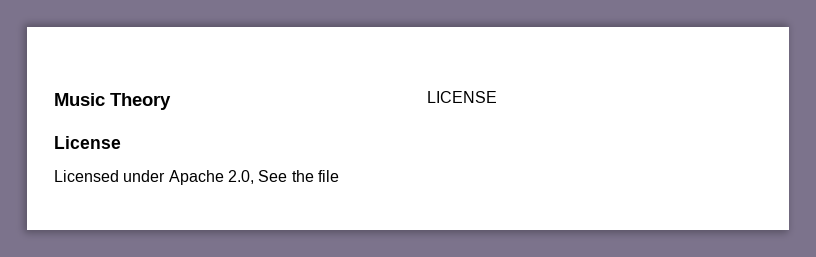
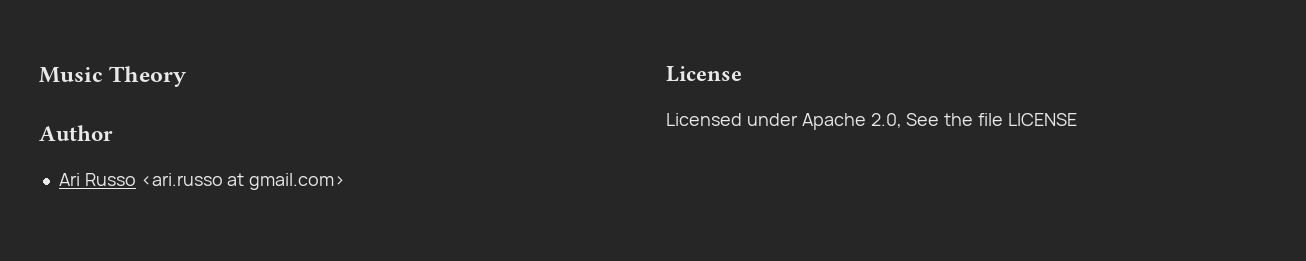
(171, 101) none -> [39,125,113,141] [58,173,346,190] // Author // Ari Russo <ari.russo at gmail.com>

